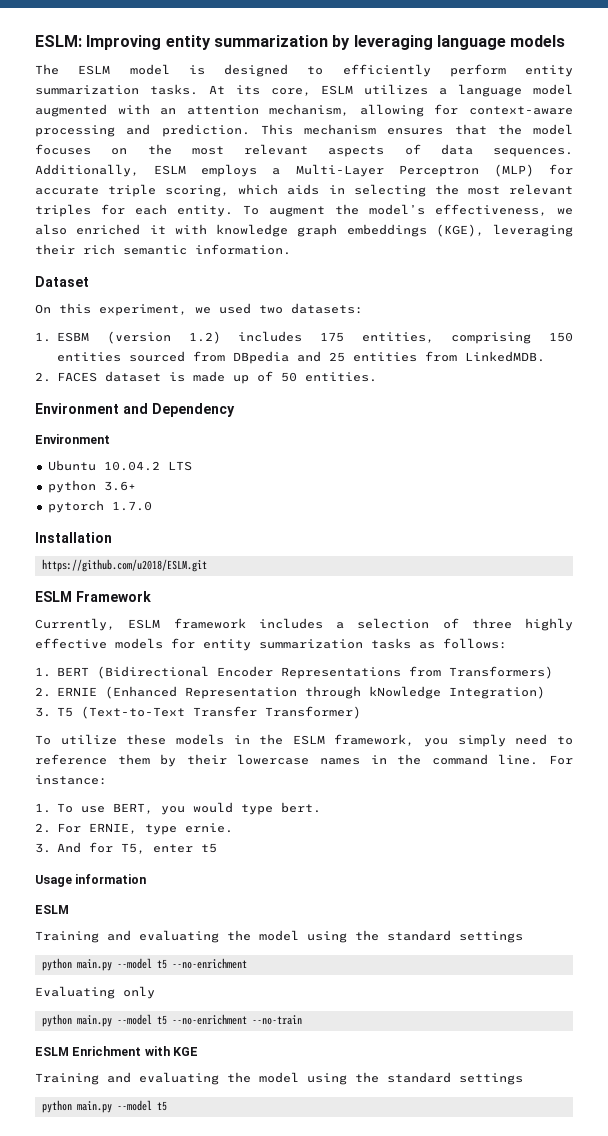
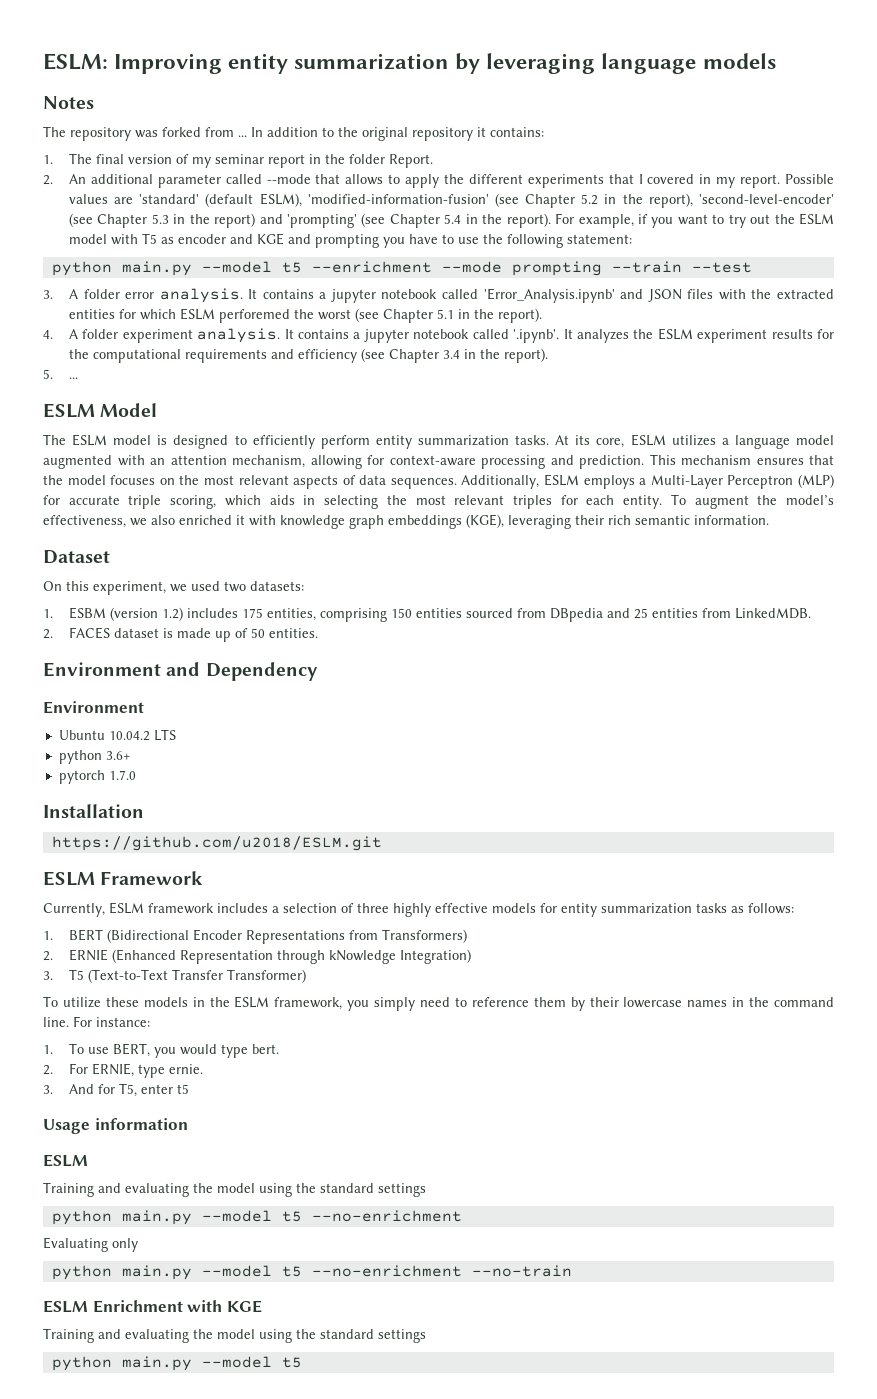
(566, 41) none -> [43,96,94,109] [43,126,544,141] [43,153,433,168] [43,174,835,188] [68,193,835,208] [68,213,835,228] [68,233,632,248] [51,261,752,276] [43,288,834,303] [68,308,542,323] [43,328,835,343] [68,348,548,363] [43,369,78,379] [43,403,158,418] // Notes // The repository was forked from ... In addition to the original repository it contains: // 1. The final version of my seminar report in the folder Report. // 2. An additional parameter called --mode that allows to apply the different experiments that I covered in my report. Possible values are 'standard' (default ESLM), 'modified-information-fusion' (see Chapter 5.2 in the report), 'second-level-encoder' (see Chapter 5.3 in the report) and 'prompting' (see Chapter 5.4 in the report). For example, if you want to try out the ESLM model with T5 as encoder and KGE and prompting you have to use the following statement: // python main.py --model t5 --enrichment --mode prompting --train --test // 3. A folder error analysis. It contains a jupyter notebook called 'Error_Analysis.ipynb' and JSON files with the extracted entities for which ESLM perforemed the worst (see Chapter 5.1 in the report). // 4. A folder experiment analysis. It contains a jupyter notebook called '.ipynb'. It analyzes the ESLM experiment results for the computational requirements and efficiency (see Chapter 3.4 in the report). // 5. ... // ESLM Model

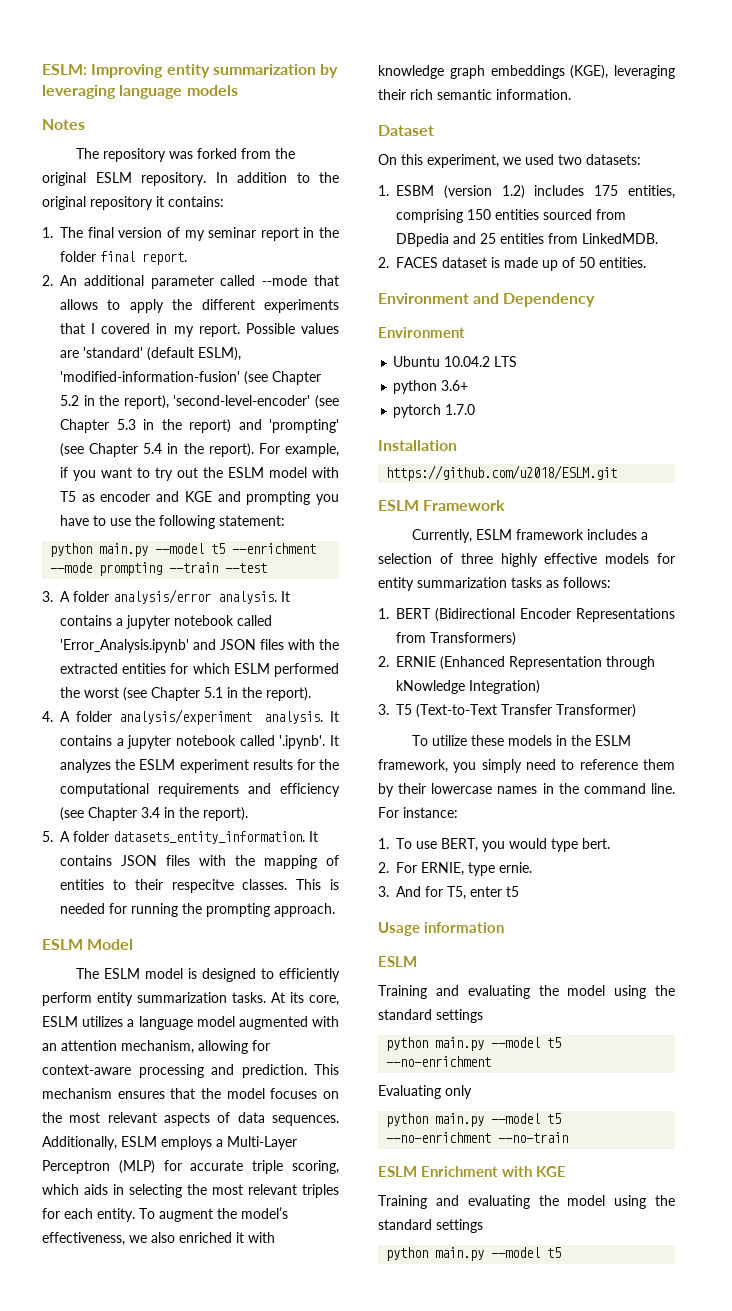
[238,135,247,137] ... -> [274,148,295,159] [42,172,206,186] the original ESLM repository.
[388,154,433,168] Report. -> [100,251,187,265] final report.
[125,292,155,299] error -> [113,589,211,604] analysis/error
[218,309,290,323] perforemed -> [274,663,339,677] performed
[122,329,193,343] experiment -> [118,709,252,725] analysis/experiment
[68,377,78,379] ... -> [60,831,318,844] [60,855,339,869] [60,879,339,893] [60,903,335,917] A folder datasets_entity_information. It contains JSON files with the mapping of entities to their respecitve classes. This is needed for running the prompting approach.

